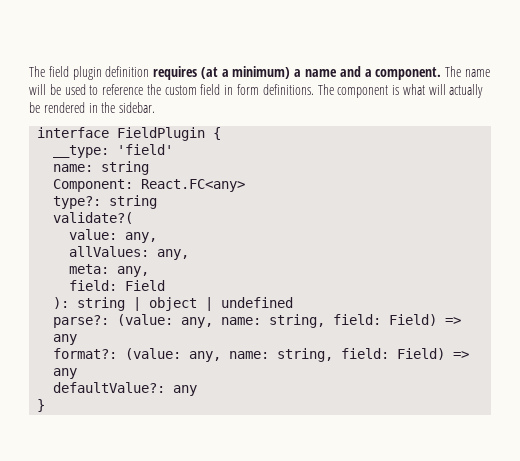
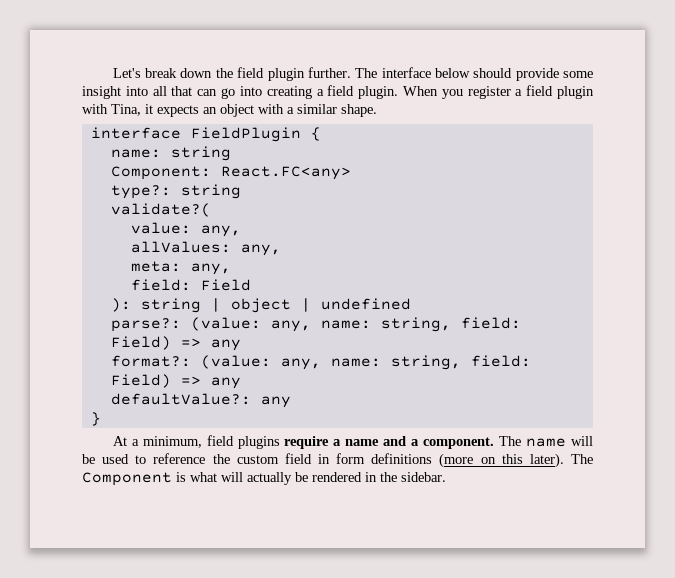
[29,66,490,80] [29,84,484,98] [29,102,156,113] The field plugin definition requires (at a minimum) a name and a component. The name will be used to reference the custom field in form definitions. The component is what will actually be rendered in the sidebar. -> [112,67,593,81] [82,85,594,99] [82,104,377,117] Let's break down the field plugin further. The interface below should provide some insight into all that can go into creating a field plugin. When you register a field plugin with Tina, it expects an object with a similar shape.
[53,144,174,158] // __type: 'field' -> (321, 134) none
(46, 405) none -> [112,435,594,449] [82,453,594,468] [82,472,446,486] // At a minimum, field plugins require a name and a component. The name will be used to reference the custom field in form definitions (more on this later). The Component is what will actually be rendered in the sidebar.

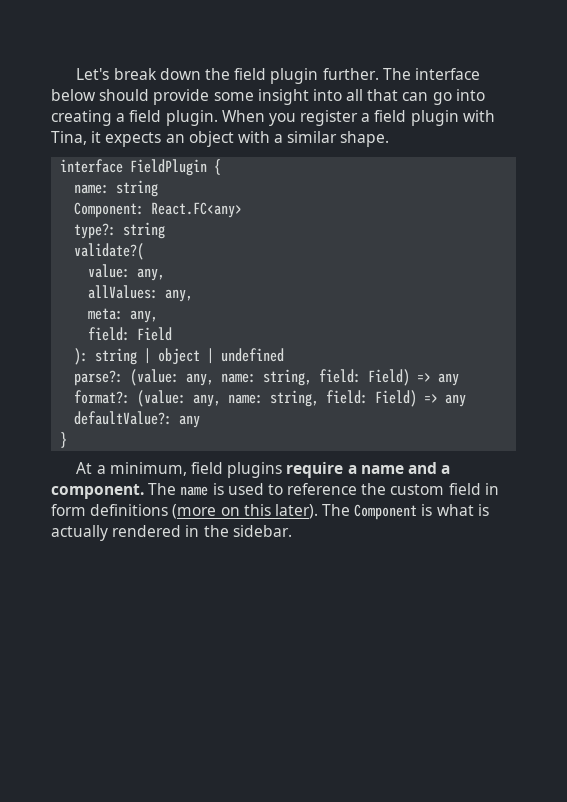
[571,436,594,446] [82,454,95,464] will be -> [212,483,224,495] is
[221,472,308,485] will actually be -> [477,504,489,516] [51,525,108,541] is actually

